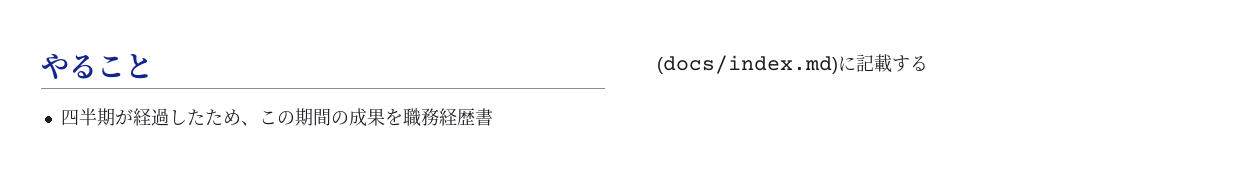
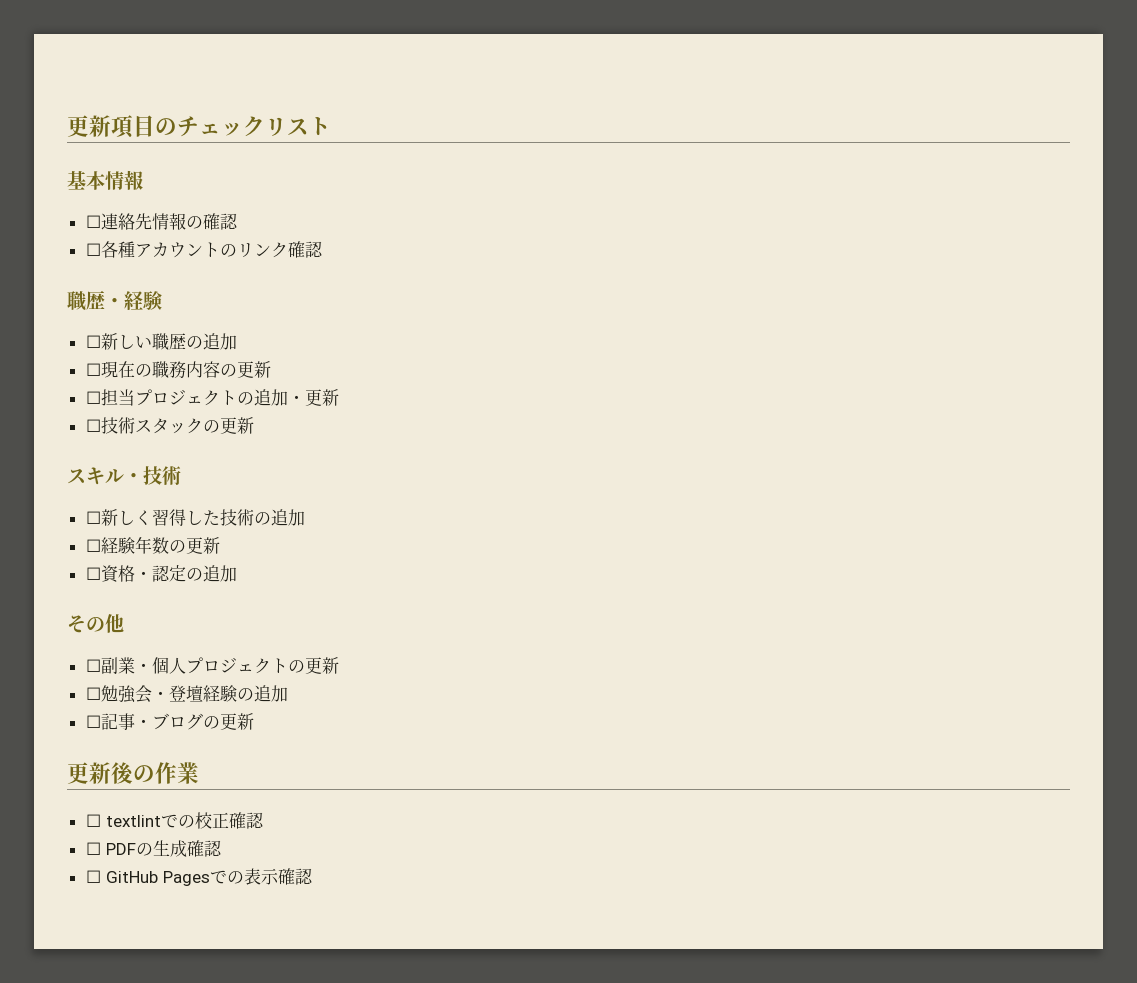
[41,53,153,80] [60,108,493,126] [656,54,928,74] やること // 四半期が経過したため、この期間の成果を職務経歴書(docs/index.md)に記載する -> [67,115,331,138] [67,170,143,190] [85,213,238,230] [85,241,323,258] [67,290,162,311] [85,333,237,350] [85,361,271,378] [85,389,339,406] [85,417,254,434] [67,466,181,485] [85,509,305,526] [85,536,220,554] [85,565,237,583] [67,614,124,633] [85,657,339,674] [85,685,288,703] [85,713,254,730] [67,762,199,784] [85,812,264,829] [85,840,222,857] [85,868,313,886] 更新項目のチェックリスト // 基本情報 // ☐連絡先情報の確認 // ☐各種アカウントのリンク確認 // 職歴・経験 // ☐新しい職歴の追加 // ☐現在の職務内容の更新 // ☐担当プロジェクトの追加・更新 // ☐技術スタックの更新 // スキル・技術 // ☐新しく習得した技術の追加 // ☐経験年数の更新 // ☐資格・認定の追加 // その他 // ☐副業・個人プロジェクトの更新 // ☐勉強会・登壇経験の追加 // ☐記事・ブログの更新 // 更新後の作業 // ☐ textlintでの校正確認 // ☐ PDFの生成確認 // ☐ GitHub Pagesでの表示確認

